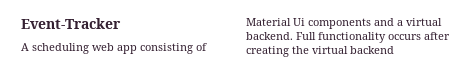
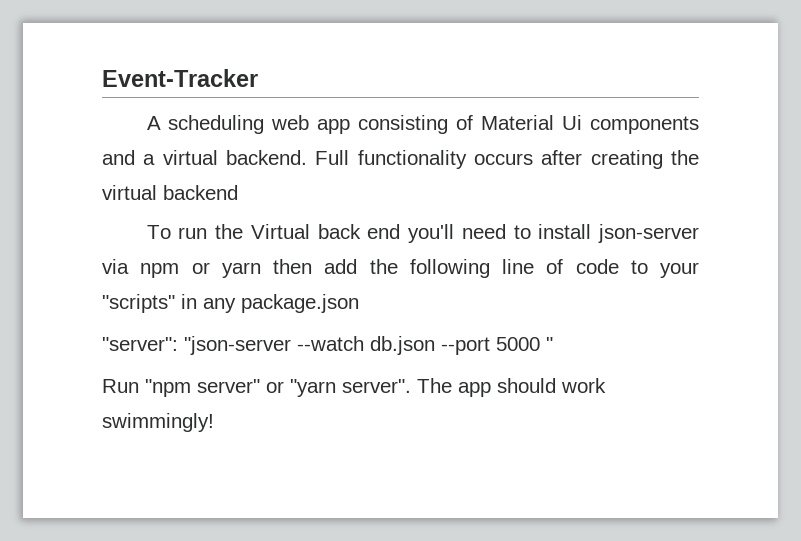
(394, 50) none -> [146,224,700,243] [102,259,699,278] [102,294,359,313] [102,336,553,355] [102,378,606,397] [102,413,214,432] // To run the Virtual back end you'll need to install json-server via npm or yarn then add the following line of code to your "scripts" in any package.json // "server": "json-server --watch db.json --port 5000 " // Run "npm server" or "yarn server". The app should work swimmingly!

